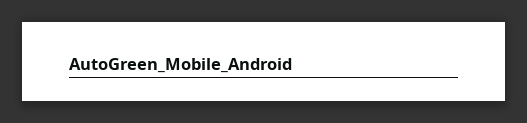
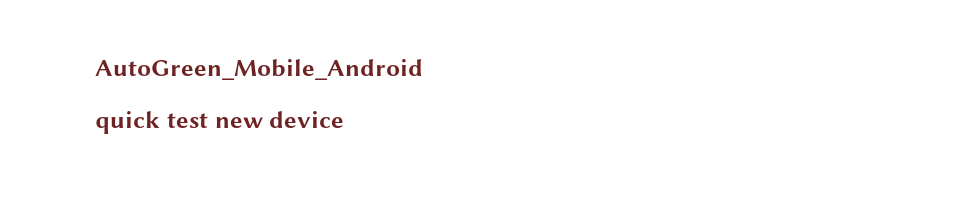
(292, 65) none -> [95,111,345,134] // quick test new device

